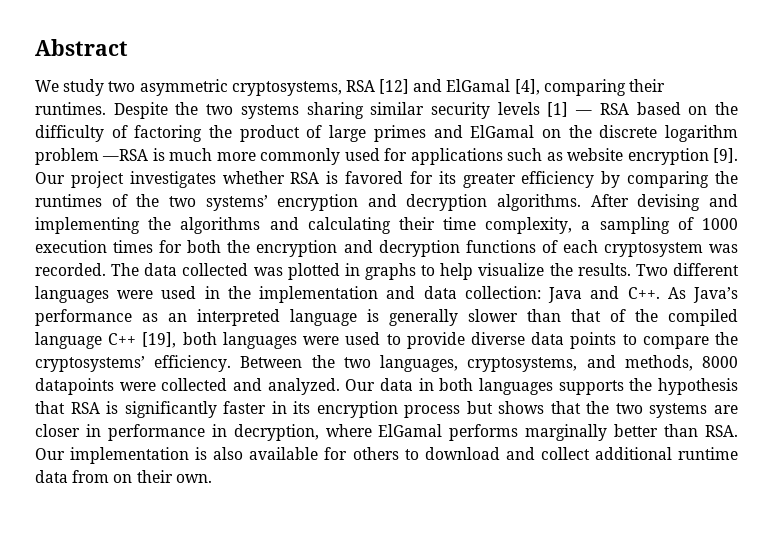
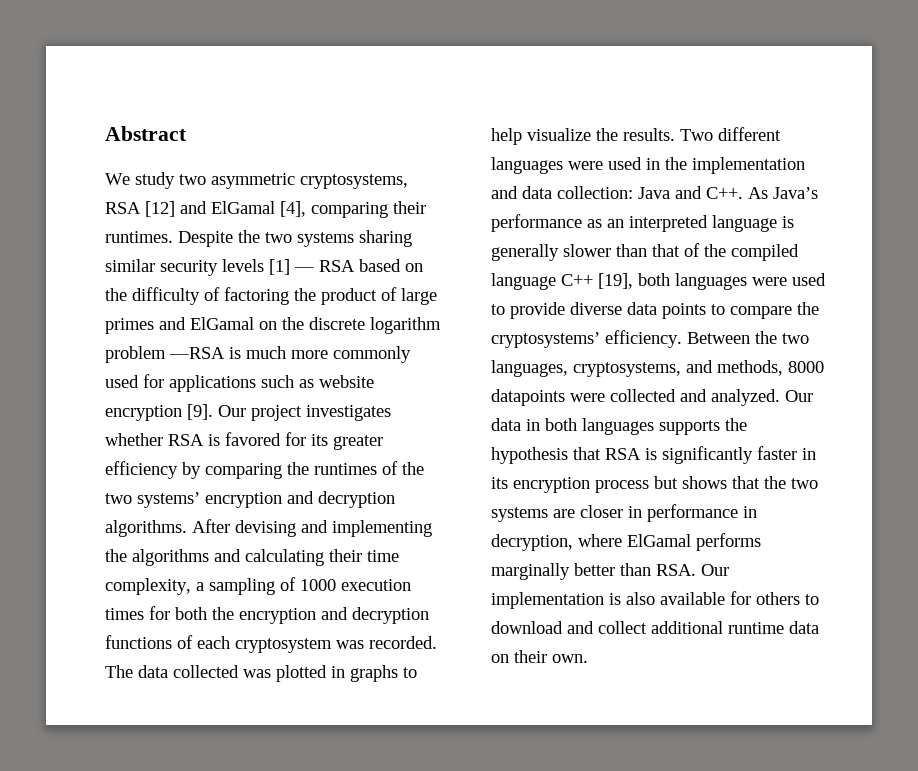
[72,470,110,483] from -> (819, 627) none

